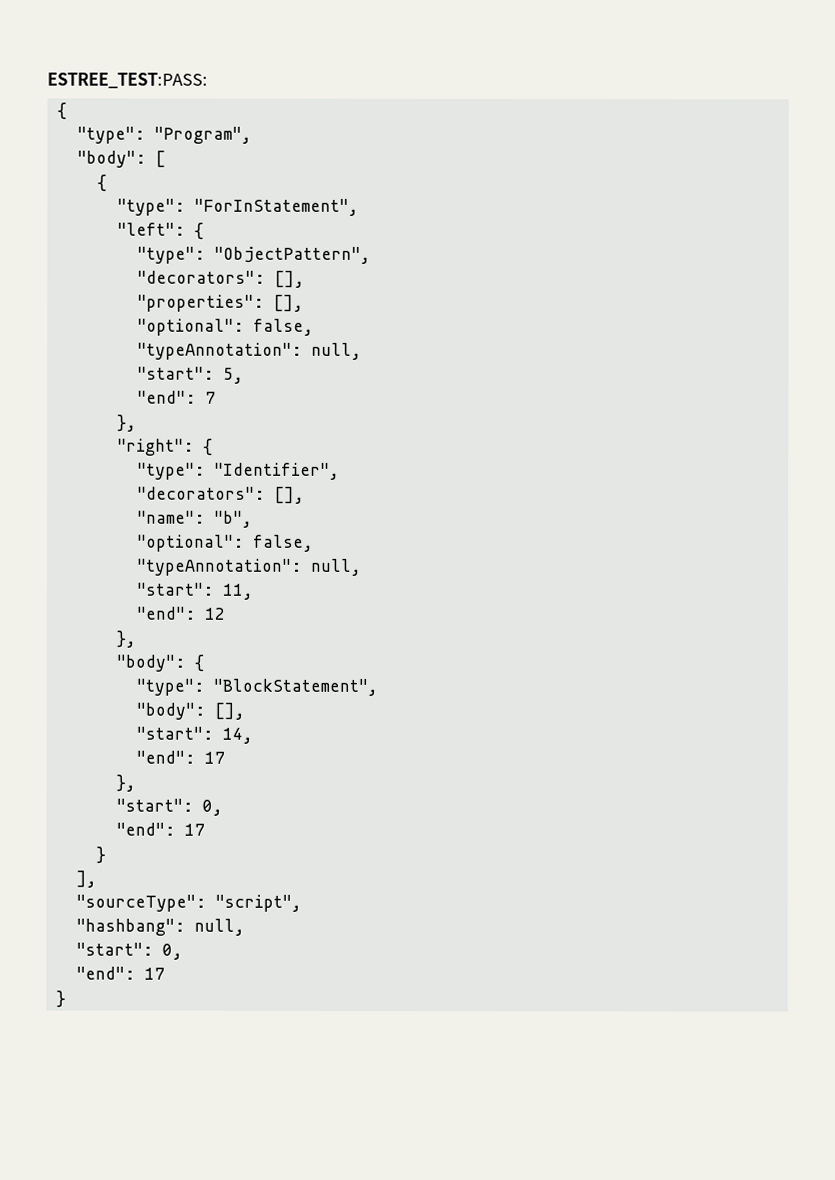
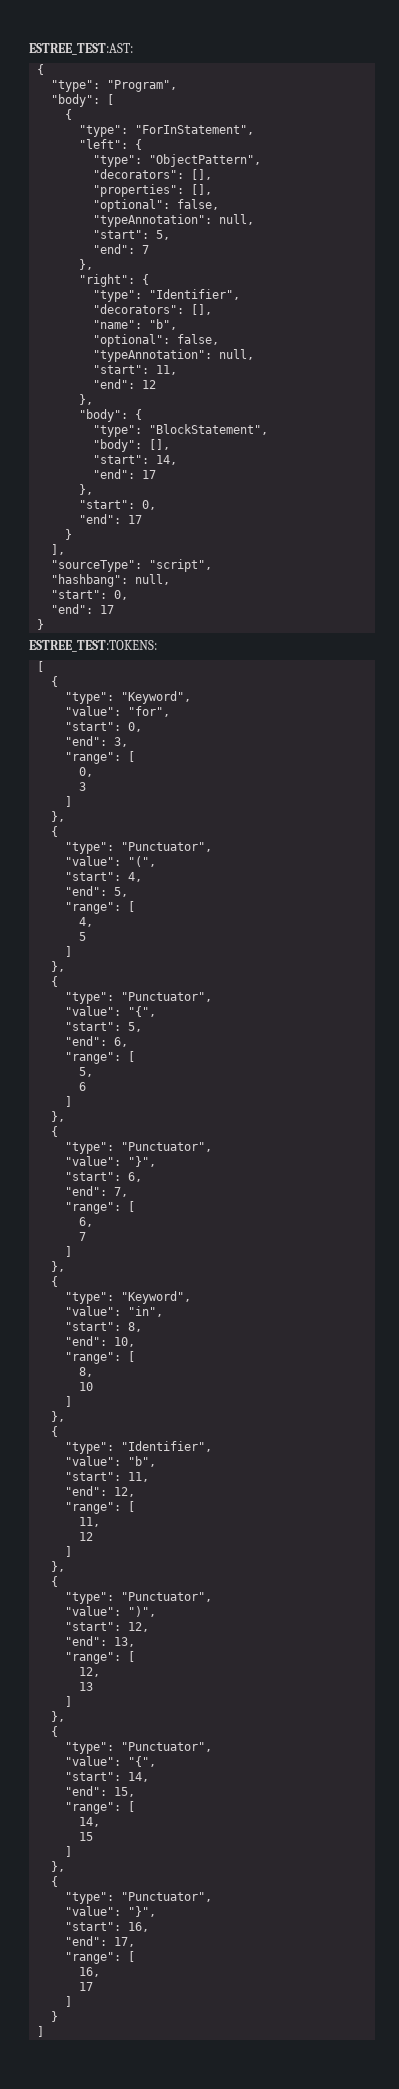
[47,72,208,89] ESTREE_TEST:PASS: -> [29,43,133,55] ESTREE_TEST:AST:
(66, 999) none -> [29,640,157,652] [36,661,44,672] [50,676,58,687] [64,691,191,704] [64,706,170,717] [64,722,142,732] [64,736,128,747] [64,751,135,764] [78,767,93,777] [78,782,86,791] [64,796,72,807] [50,811,65,822] [50,826,58,837] [64,842,212,854] [64,856,156,867] [64,872,142,882] [64,886,128,897] [64,901,135,914] [78,917,93,927] [78,932,86,941] [64,946,72,957] [50,961,65,972] [50,976,58,987] [64,992,212,1004] [64,1006,156,1017] [64,1022,142,1032] [64,1036,128,1047] [64,1051,135,1064] [78,1067,93,1077] [78,1082,86,1091] [64,1096,72,1107] [50,1111,65,1122] [50,1126,58,1137] [64,1142,212,1154] [64,1156,156,1167] [64,1172,142,1182] [64,1186,128,1197] [64,1201,135,1214] [78,1217,93,1227] [78,1232,86,1241] [64,1246,72,1257] [50,1261,65,1272] [50,1276,58,1287] [64,1291,191,1304] [64,1306,163,1317] [64,1322,142,1332] [64,1336,135,1347] [64,1351,135,1364] [78,1367,93,1377] [78,1382,93,1391] [64,1396,72,1407] [50,1411,65,1422] [50,1426,58,1437] [64,1441,212,1454] [64,1456,156,1467] [64,1472,149,1482] [64,1486,135,1497] [64,1501,135,1514] [78,1517,100,1527] [78,1532,93,1541] [64,1546,72,1557] [50,1561,65,1572] [50,1576,58,1587] [64,1592,212,1604] [64,1606,156,1617] [64,1622,149,1632] [64,1636,135,1647] [64,1651,135,1664] [78,1667,100,1677] [78,1682,93,1691] [64,1696,72,1707] [50,1711,65,1722] [50,1726,58,1737] [64,1742,212,1754] [64,1756,156,1767] [64,1772,149,1782] [64,1786,135,1797] [64,1801,135,1814] [78,1817,100,1827] [78,1832,93,1841] [64,1846,72,1857] [50,1861,65,1872] [50,1876,58,1887] [64,1892,212,1904] [64,1906,156,1917] [64,1922,149,1932] [64,1936,135,1947] [64,1951,135,1964] [78,1967,100,1977] [78,1982,93,1991] [64,1996,72,2007] [50,2011,58,2022] [36,2026,44,2037] // ESTREE_TEST:TOKENS: // [ // { // "type": "Keyword", // "value": "for", // "start": 0, // "end": 3, // "range": [ // 0, // 3 // ] // }, // { // "type": "Punctuator", // "value": "(", // "start": 4, // "end": 5, // "range": [ // 4, // 5 // ] // }, // { // "type": "Punctuator", // "value": "{", // "start": 5, // "end": 6, // "range": [ // 5, // 6 // ] // }, // { // "type": "Punctuator", // "value": "}", // "start": 6, // "end": 7, // "range": [ // 6, // 7 // ] // }, // { // "type": "Keyword", // "value": "in", // "start": 8, // "end": 10, // "range": [ // 8, // 10 // ] // }, // { // "type": "Identifier", // "value": "b", // "start": 11, // "end": 12, // "range": [ // 11, // 12 // ] // }, // { // "type": "Punctuator", // "value": ")", // "start": 12, // "end": 13, // "range": [ // 12, // 13 // ] // }, // { // "type": "Punctuator", // "value": "{", // "start": 14, // "end": 15, // "range": [ // 14, // 15 // ] // }, // { // "type": "Punctuator", // "value": "}", // "start": 16, // "end": 17, // "range": [ // 16, // 17 // ] // } // ]

